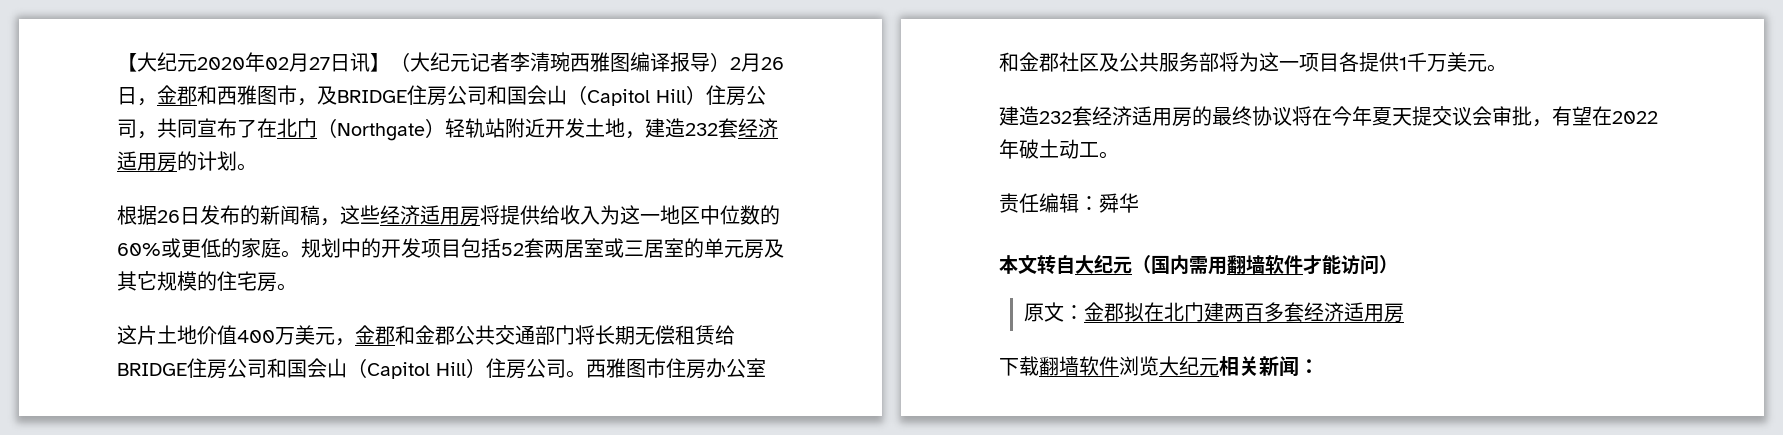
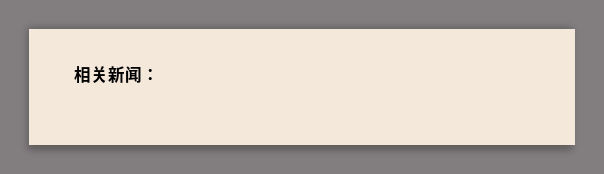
[117,52,784,72] [117,85,766,106] [117,118,778,141] [117,151,257,172] [117,205,780,226] [117,238,784,259] [117,271,297,292] [117,325,735,346] [117,358,766,379] [999,52,1507,72] [999,106,1658,127] [999,139,1119,159] [999,193,1139,213] [999,254,1398,275] [1023,302,1404,323] [999,356,1219,376] 【大纪元2020年02月27日讯】（大纪元记者李清琬西雅图编译报导）2月26日，金郡和西雅图市，及BRIDGE住房公司和国会山（Capitol Hill）住房公司，共同宣布了在北门（Northgate）轻轨站附近开发土地，建造232套经济适用房的计划。 // 根据26日发布的新闻稿，这些经济适用房将提供给收入为这一地区中位数的60%或更低的家庭。规划中的开发项目包括52套两居室或三居室的单元房及其它规模的住宅房。 // 这片土地价值400万美元，金郡和金郡公共交通部门将长期无偿租赁给BRIDGE住房公司和国会山（Capitol Hill）住房公司。西雅图市住房办公室和金郡社区及公共服务部将为这一项目各提供1千万美元。 // 建造232套经济适用房的最终协议将在今年夏天提交议会审批，有望在2022年破土动工。 // 责任编辑：舜华 // 本文转自大纪元（国内需用翻墙软件才能访问） // 原文：金郡拟在北门建两百多套经济适用房 // 下载翻墙软件浏览大纪元 -> (74, 74) none

